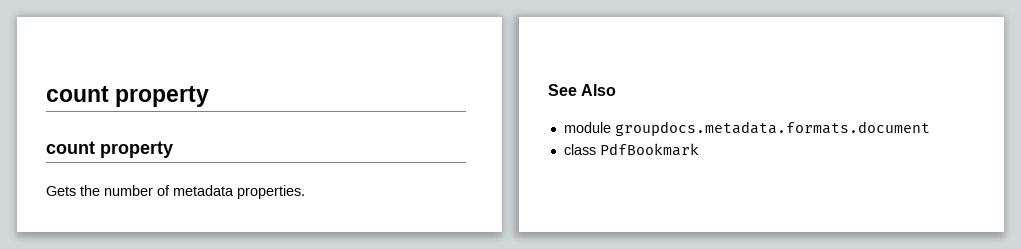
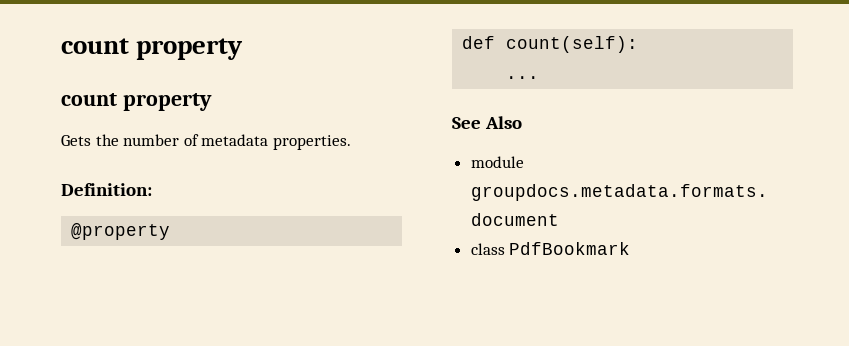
(305, 192) none -> [61,183,152,196] [71,223,171,240] [462,36,639,53] [506,76,540,79] // Definition: // @property // def count(self): // ...

